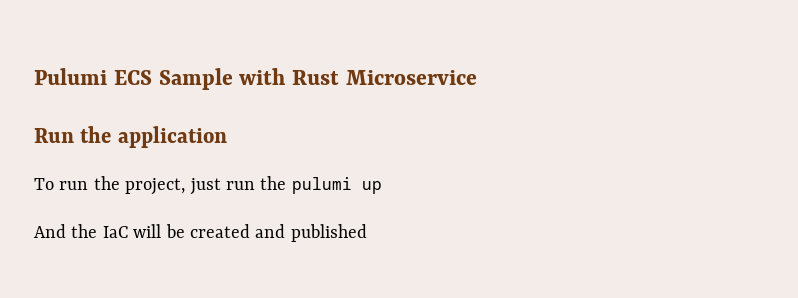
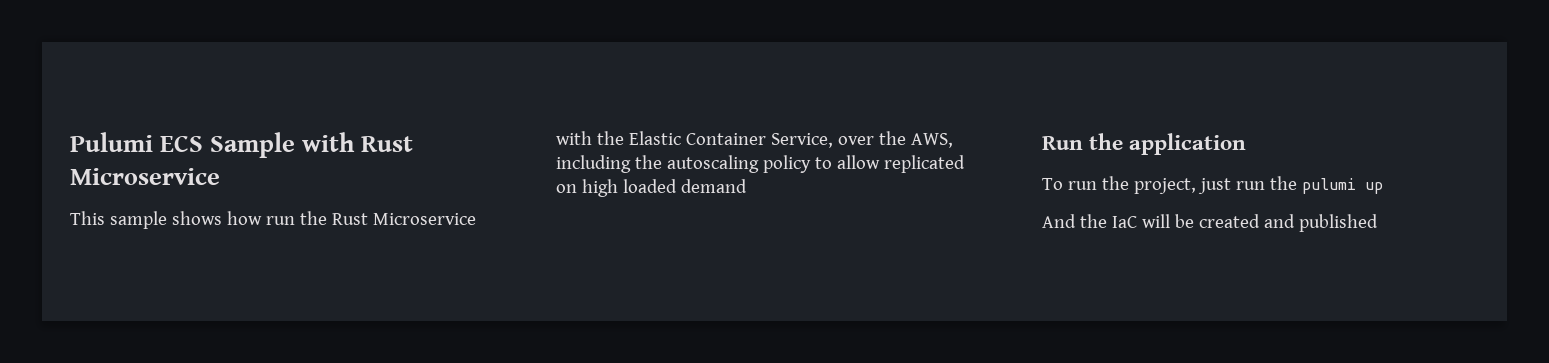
(477, 77) none -> [70,211,476,229] [556,131,953,148] [556,155,965,173] [556,179,747,197] // This sample shows how run the Rust Microservice with the Elastic Container Service, over the AWS, including the autoscaling policy to allow replicated on high loaded demand

